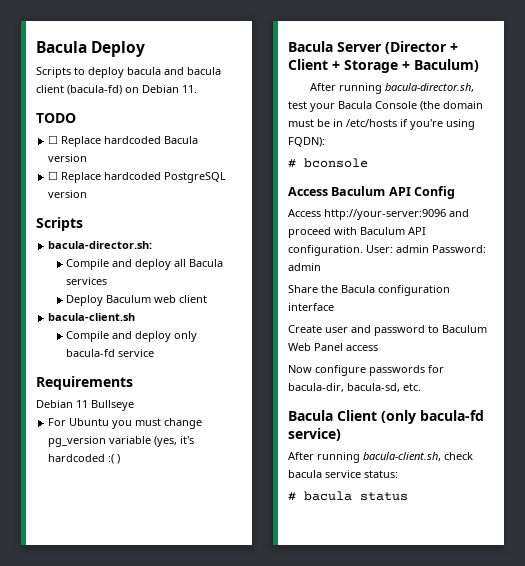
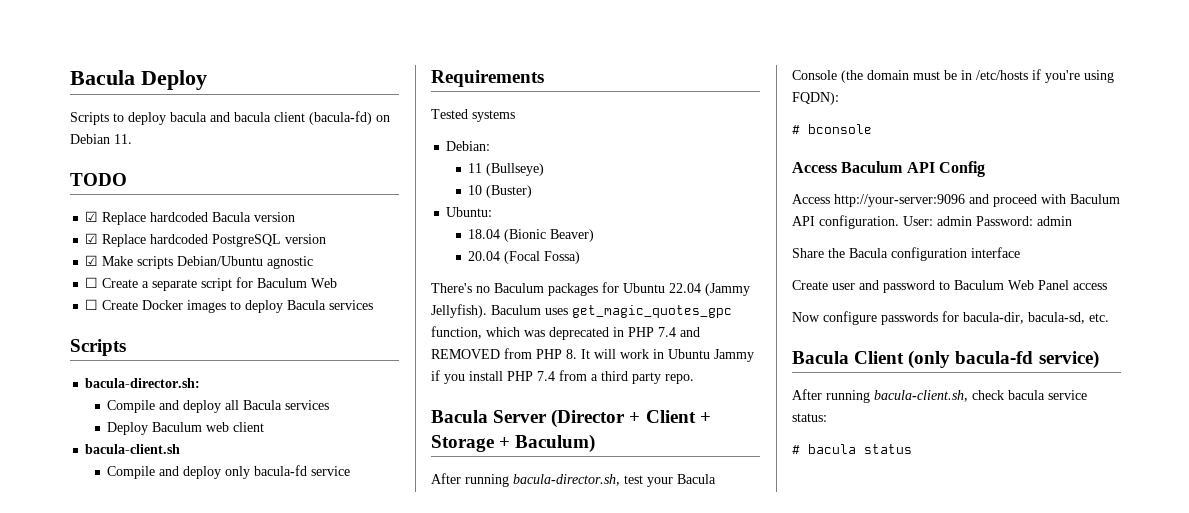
[48,135,59,144] ☐ -> [85,211,99,222] ☑
[48,171,59,180] ☐ -> [85,233,99,244] ☑
(88, 194) none -> [85,255,314,269] [85,277,338,291] [85,299,374,313] // ☑ Make scripts Debian/Ubuntu agnostic // ☐ Create a separate script for Baculum Web // ☐ Create Docker images to deploy Bacula services
[36,400,134,411] [48,418,203,429] [48,436,195,447] [48,454,121,464] Debian 11 Bullseye // For Ubuntu you must change pg_version variable (yes, it's hardcoded :( ) -> [431,109,515,122] [446,141,491,151] [468,163,545,176] [468,185,533,198] [446,207,493,217] [468,229,595,242] [468,251,581,264] [431,282,750,296] [431,304,732,318] [431,326,700,340] [431,348,754,362] [431,370,694,384] Tested systems // Debian: // 11 (Bullseye) // 10 (Buster) // Ubuntu: // 18.04 (Bionic Beaver) // 20.04 (Focal Fossa) // There's no Baculum packages for Ubuntu 22.04 (Jammy Jellyfish). Baculum uses get_magic_quotes_gpc function, which was deprecated in PHP 7.4 and REMOVED from PHP 8. It will work in Ubuntu Jammy if you install PHP 7.4 from a third party repo.

